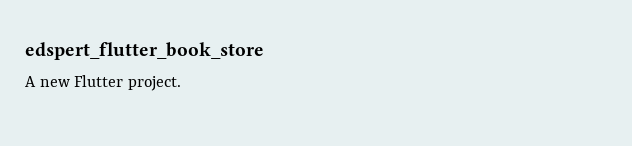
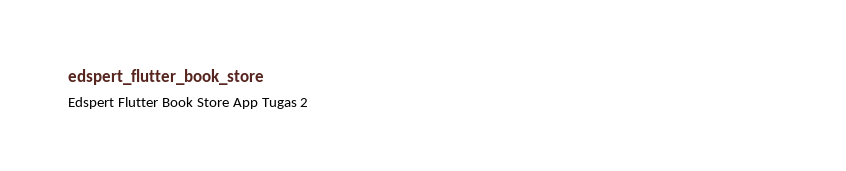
[25,75,182,91] A new Flutter project. -> [68,97,309,109] Edspert Flutter Book Store App Tugas 2

